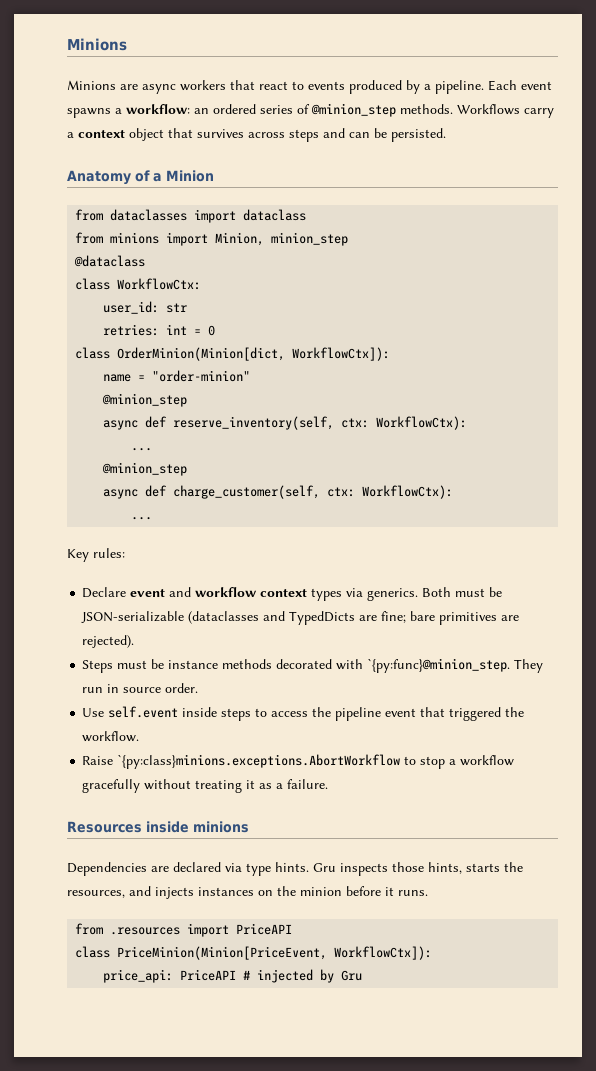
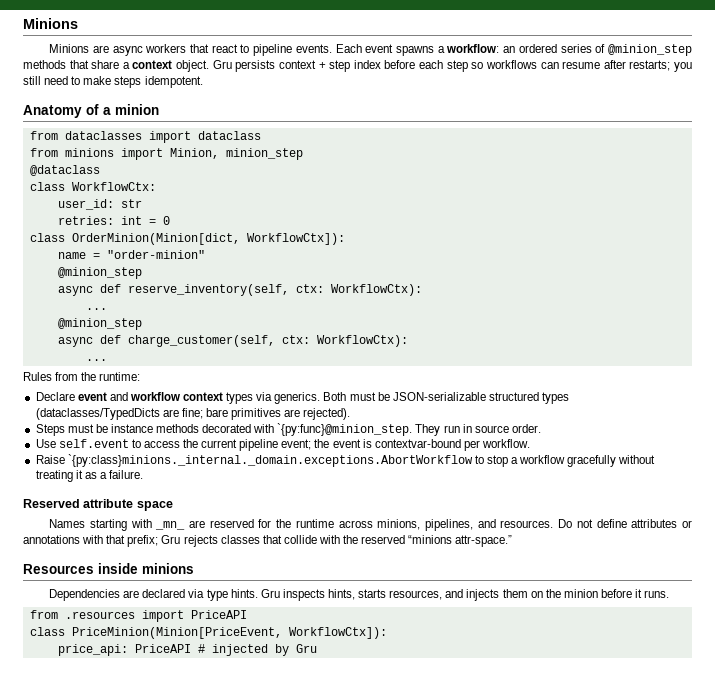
[308,80,484,94] events produced by a pipeline. -> [253,44,332,56] pipeline events.
[400,104,554,118] [67,128,446,142] methods. Workflows carry a context object that survives across steps and can be persisted. -> [23,60,692,72] [23,76,203,88] methods that share a context object. Gru persists context + step index before each step so workflows can resume after restarts; you still need to make steps idempotent.
[166,170,214,182] Minion -> [115,104,159,115] minion
[67,548,125,562] Key rules: -> [23,372,141,381] Rules from the runtime:
[188,611,356,625] (dataclasses and TypedDicts -> [488,392,570,404] [35,408,160,420] structured types (dataclasses/TypedDicts
[182,707,252,721] inside steps -> (129, 443) none
[335,707,525,721] pipeline event that triggered the -> [201,439,480,451] current pipeline event; the event is contextvar-bound per
[117,754,401,769] `{py:class}minions.exceptions.AbortWorkflow -> [67,454,473,467] `{py:class}minions._internal._domain.exceptions.AbortWorkflow
(329, 784) none -> [23,499,173,511] [49,519,692,531] [23,535,513,547] // Reserved attribute space // Names starting with _mn_ are reserved for the runtime across minions, pipelines, and resources. Do not define attributes or annotations with that prefix; Gru rejects classes that collide with the reserved “minions attr-space.”
[392,862,424,872] those -> (325, 595) none
[504,862,523,872] the -> (387, 593) none
[198,887,254,896] instances -> [502,589,528,598] them

